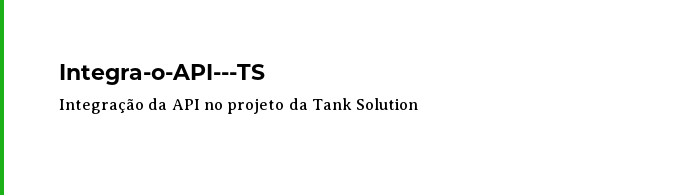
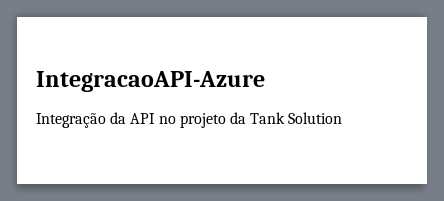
[59,64,265,85] Integra-o-API---TS -> [36,71,265,92] IntegracaoAPI-Azure

